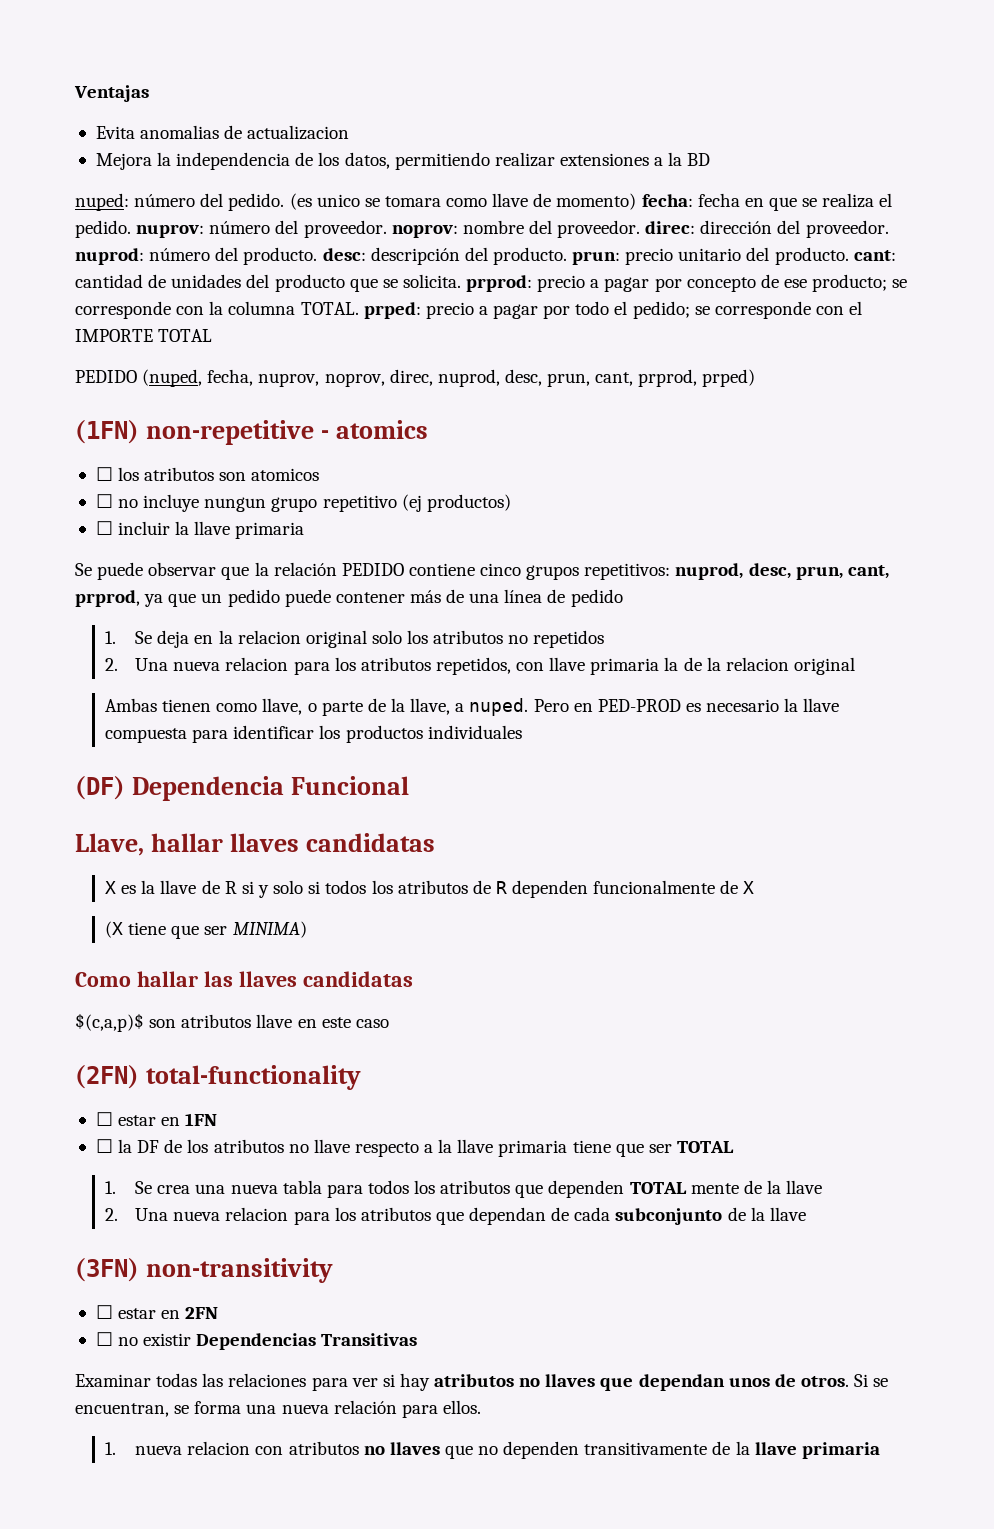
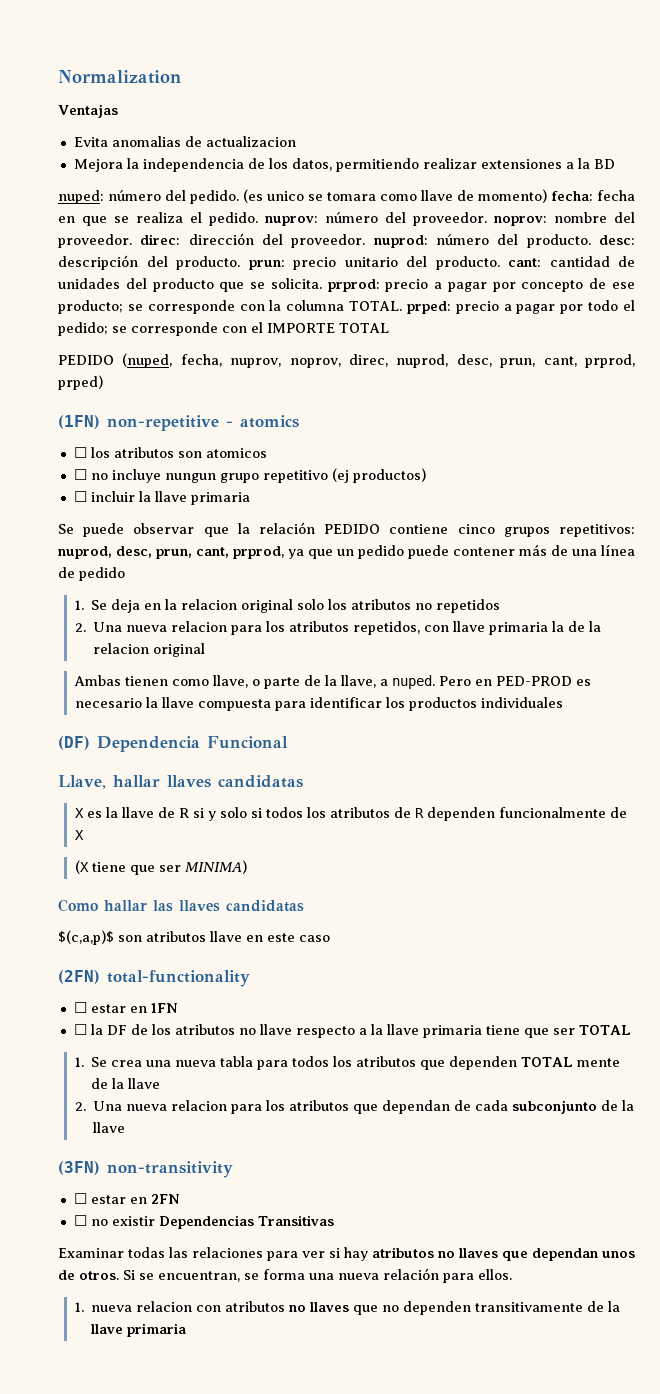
(74, 93) none -> [58,70,181,84] Normalization //

